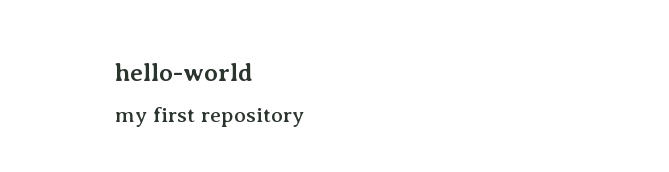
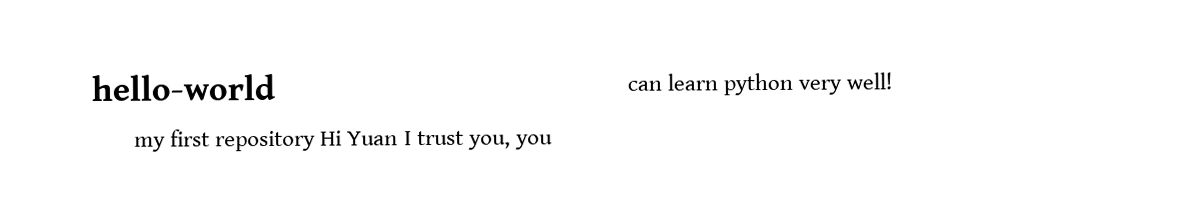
(304, 117) none -> [320,130,553,150] [627,72,894,96] Hi Yuan I trust you, you can learn python very well!

